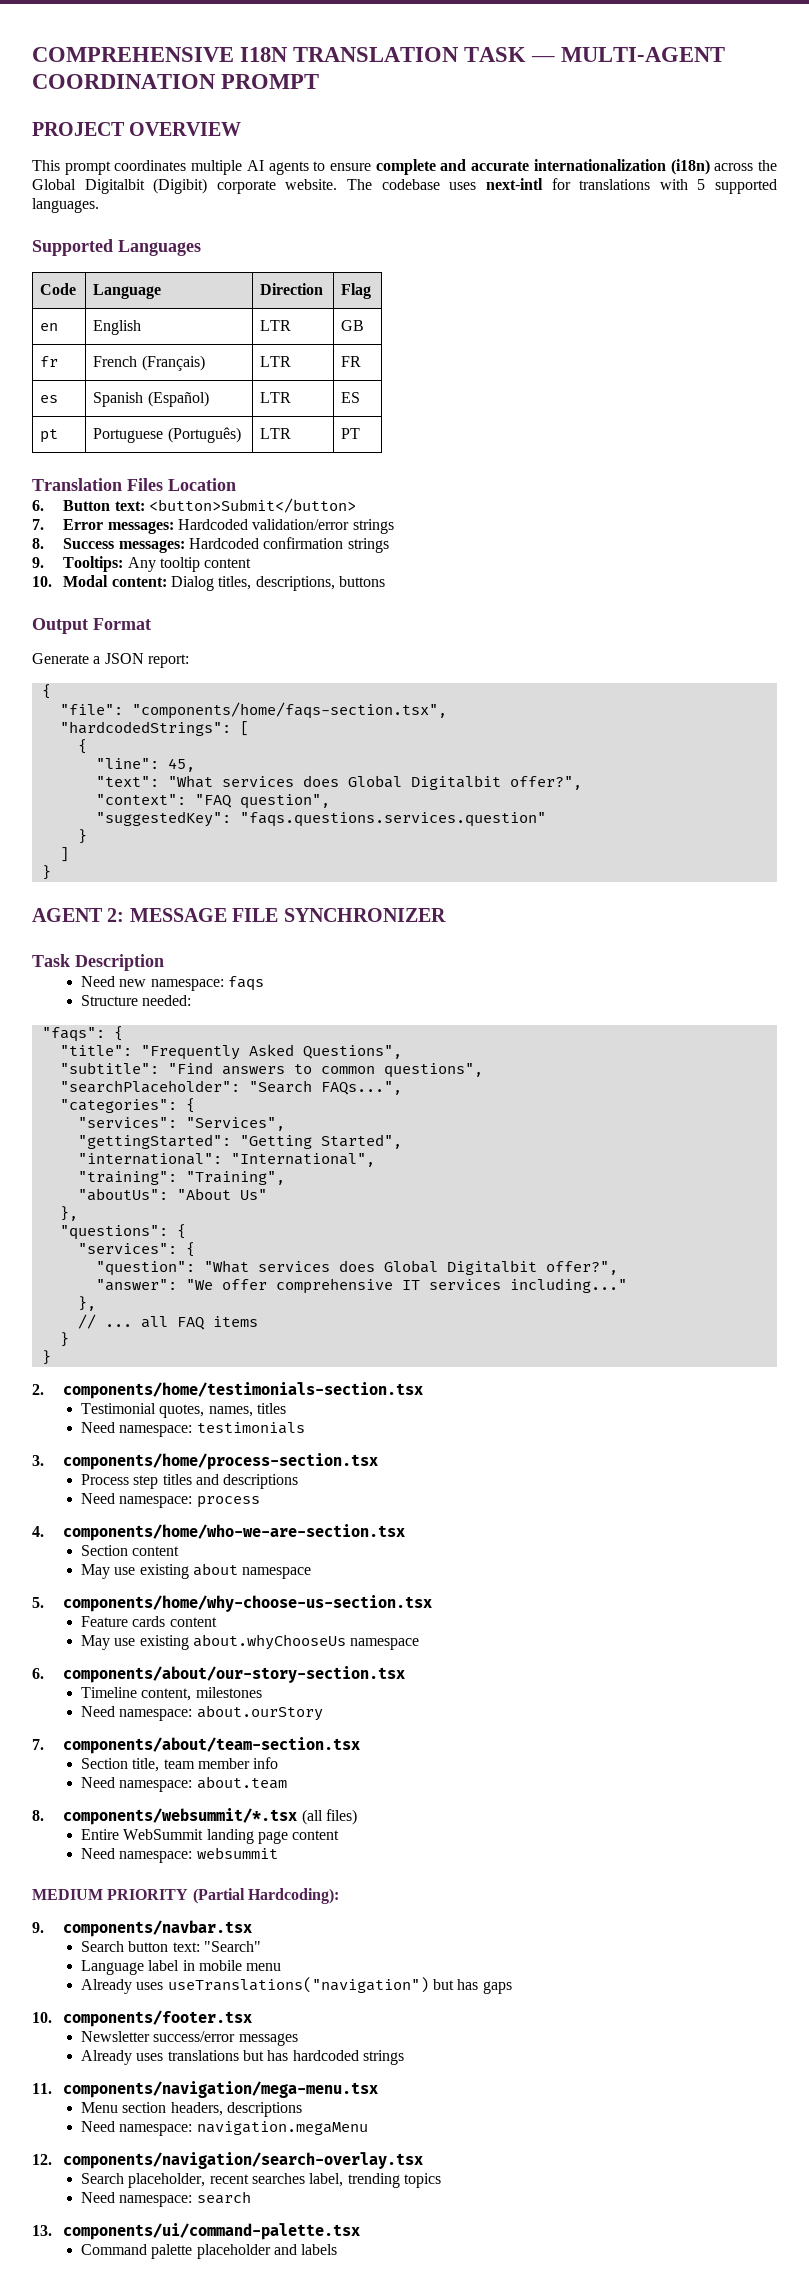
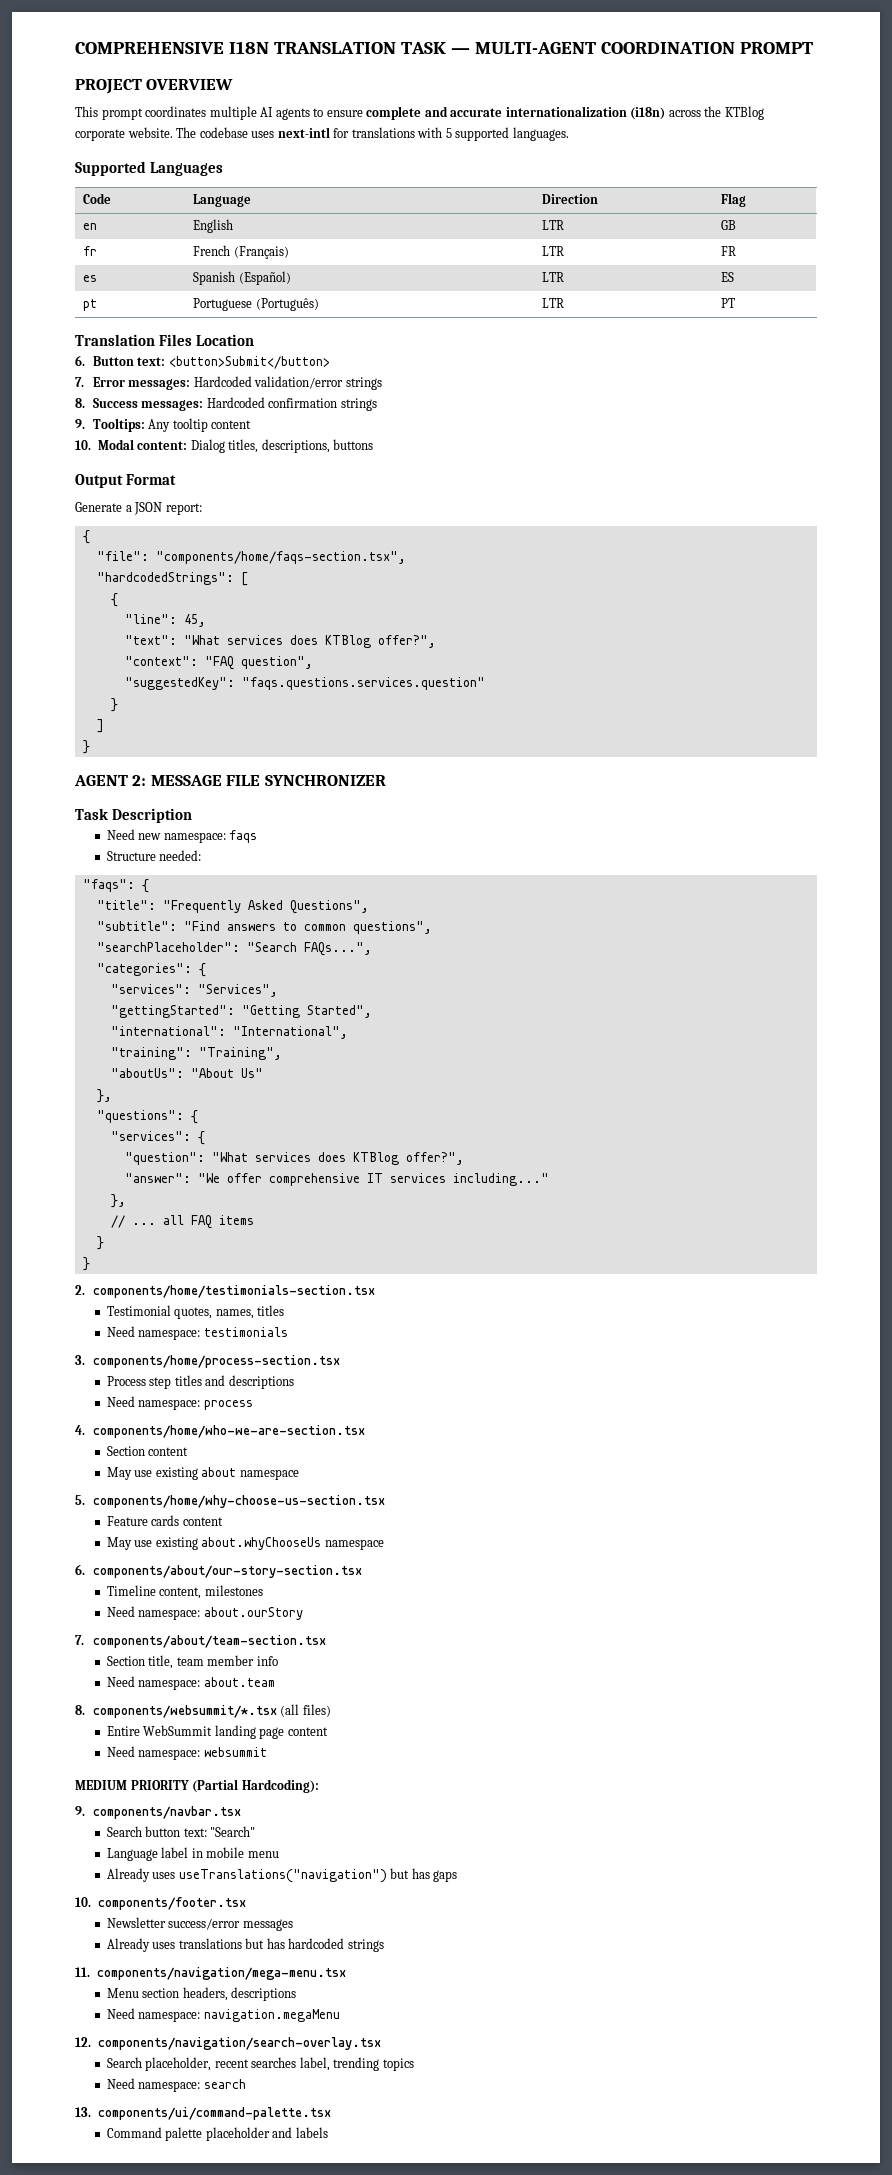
[32,178,208,194] Global Digitalbit (Digibit) -> [724,106,764,120] KTBlog
[347,775,501,790] Global Digitalbit -> [324,635,371,648] KTBlog
[383,1260,537,1275] Global Digitalbit -> [352,1152,399,1165] KTBlog

